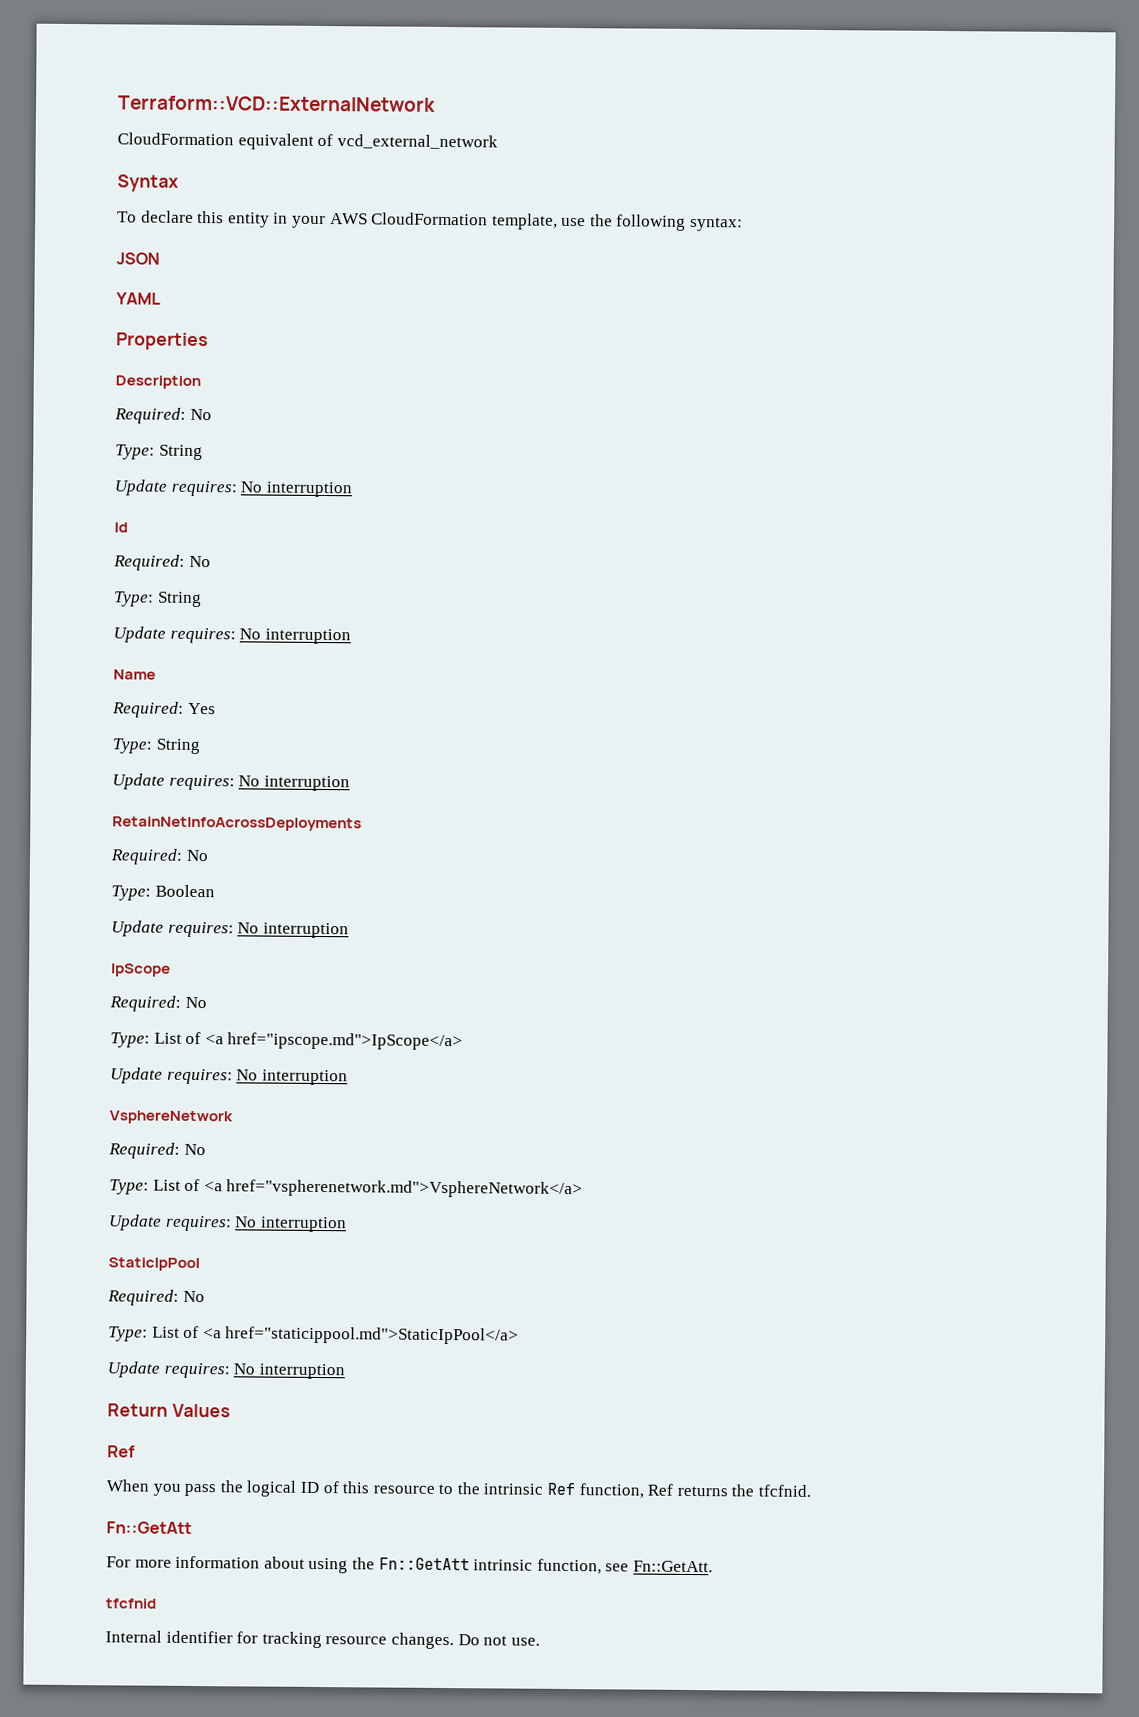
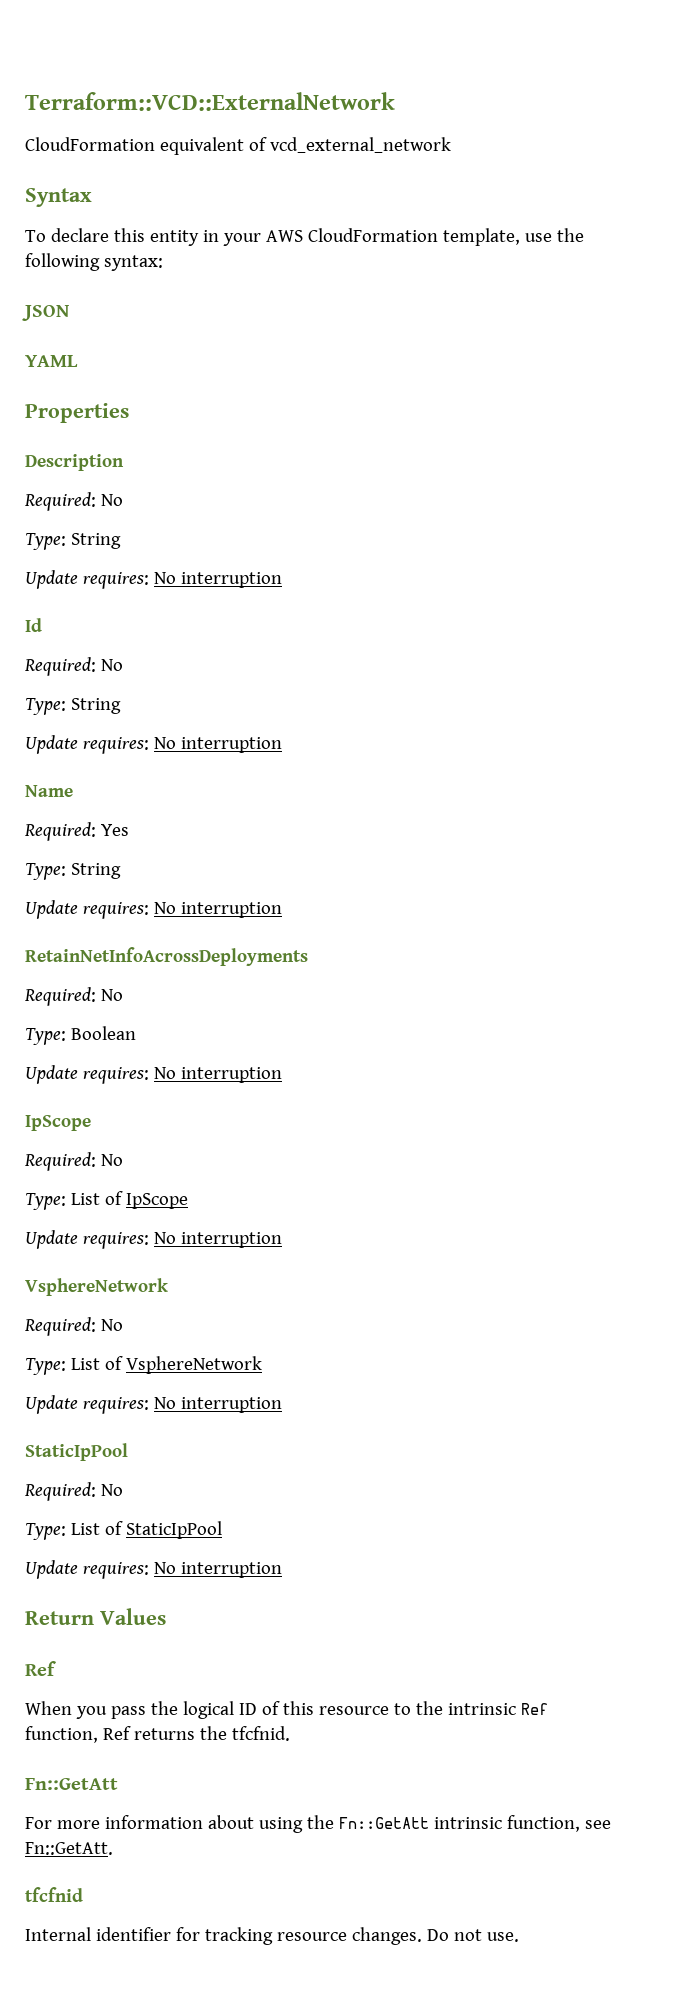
[204,1032,464,1051] <a href="ipscope.md">IpScope</a> -> [125,1193,188,1209] IpScope
[203,1179,584,1199] <a href="vspherenetwork.md">VsphereNetwork</a> -> [125,1356,262,1374] VsphereNetwork
[202,1326,520,1345] <a href="staticippool.md">StaticIpPool</a> -> [125,1521,222,1539] StaticIpPool

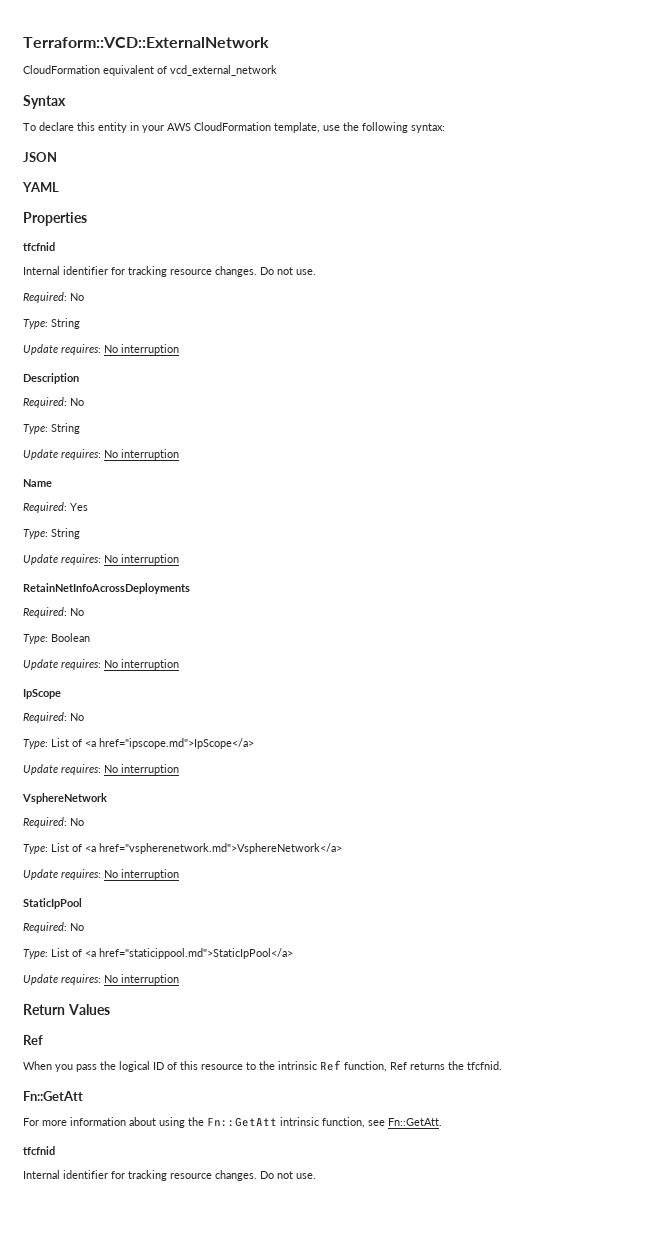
[25,454,124,471] [24,492,123,511] [25,533,121,550] [25,570,282,589] [25,618,42,632] Description // Required: No // Type: String // Update requires: No interruption // Id -> [23,242,55,251] [23,266,316,277] [23,292,84,303] [23,318,80,329] [23,344,179,355] [23,373,79,384] tfcfnid // Internal identifier for tracking resource changes. Do not use. // Required: No // Type: String // Update requires: No interruption // Description
[125,1193,188,1209] IpScope -> [85,738,254,749] <a href="ipscope.md">IpScope</a>
[125,1356,262,1374] VsphereNetwork -> [85,843,342,854] <a href="vspherenetwork.md">VsphereNetwork</a>
[125,1521,222,1539] StaticIpPool -> [85,948,293,959] <a href="staticippool.md">StaticIpPool</a>

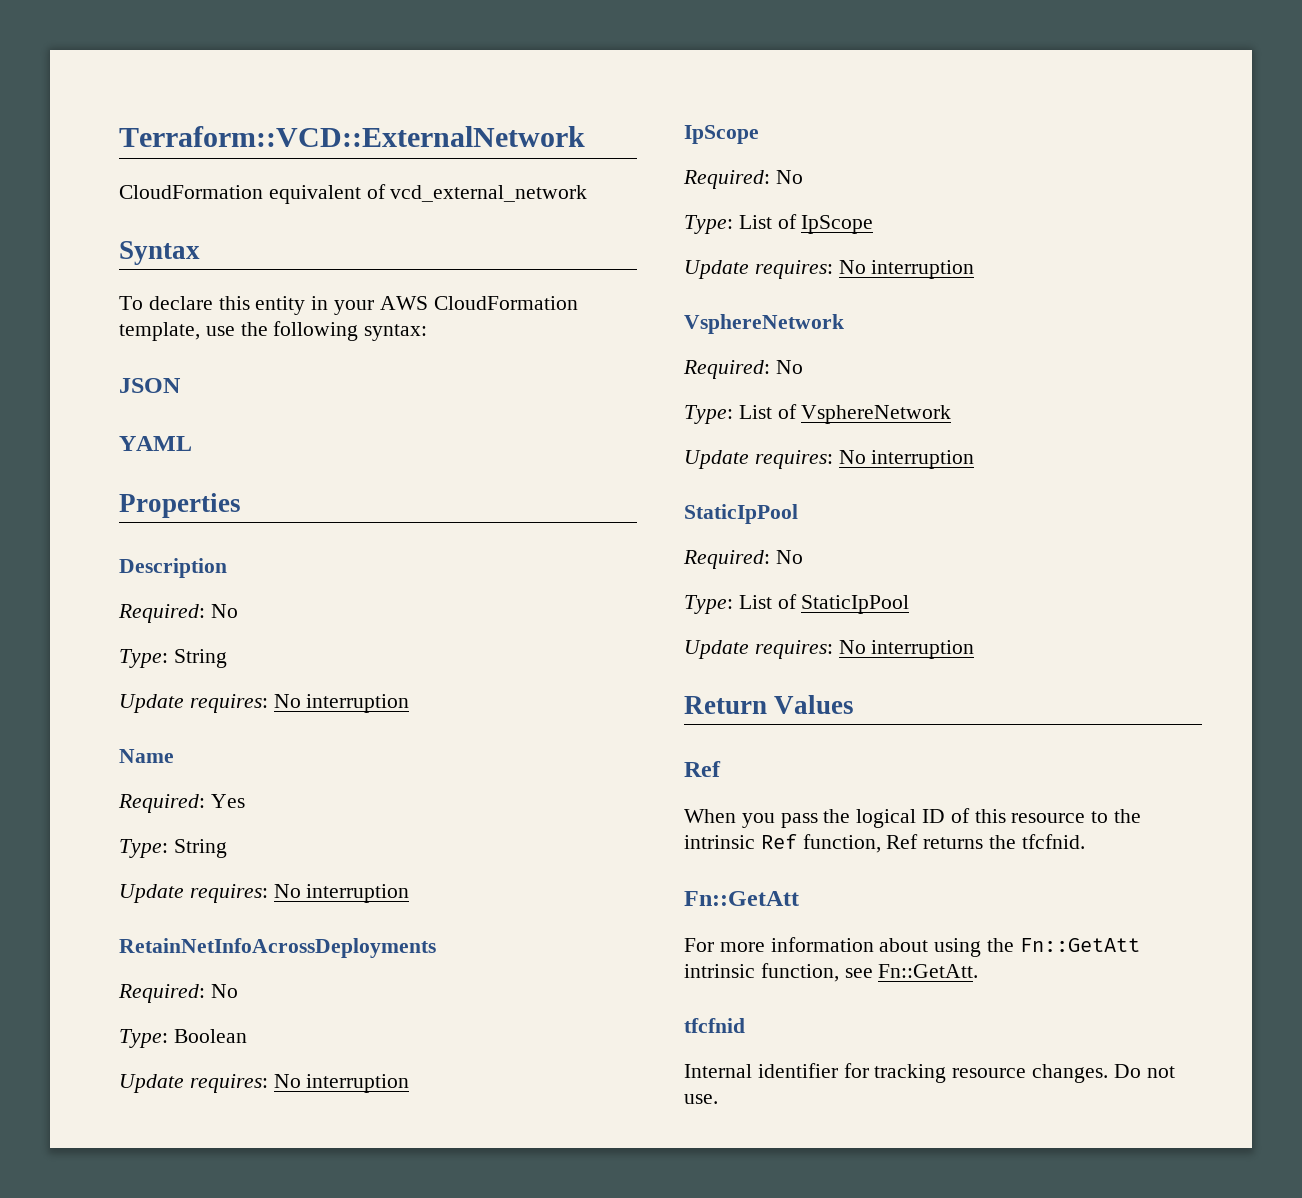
[23,242,55,251] [23,266,316,277] [23,292,84,303] [23,318,80,329] [23,344,179,355] // tfcfnid // Internal identifier for tracking resource changes. Do not use. // Required: No // Type: String // Update requires: No interruption -> (241, 505) none
[85,738,254,749] <a href="ipscope.md">IpScope</a> -> [801,215,874,234] IpScope
[85,843,342,854] <a href="vspherenetwork.md">VsphereNetwork</a> -> [801,405,952,424] VsphereNetwork
[85,948,293,959] <a href="staticippool.md">StaticIpPool</a> -> [801,595,910,614] StaticIpPool

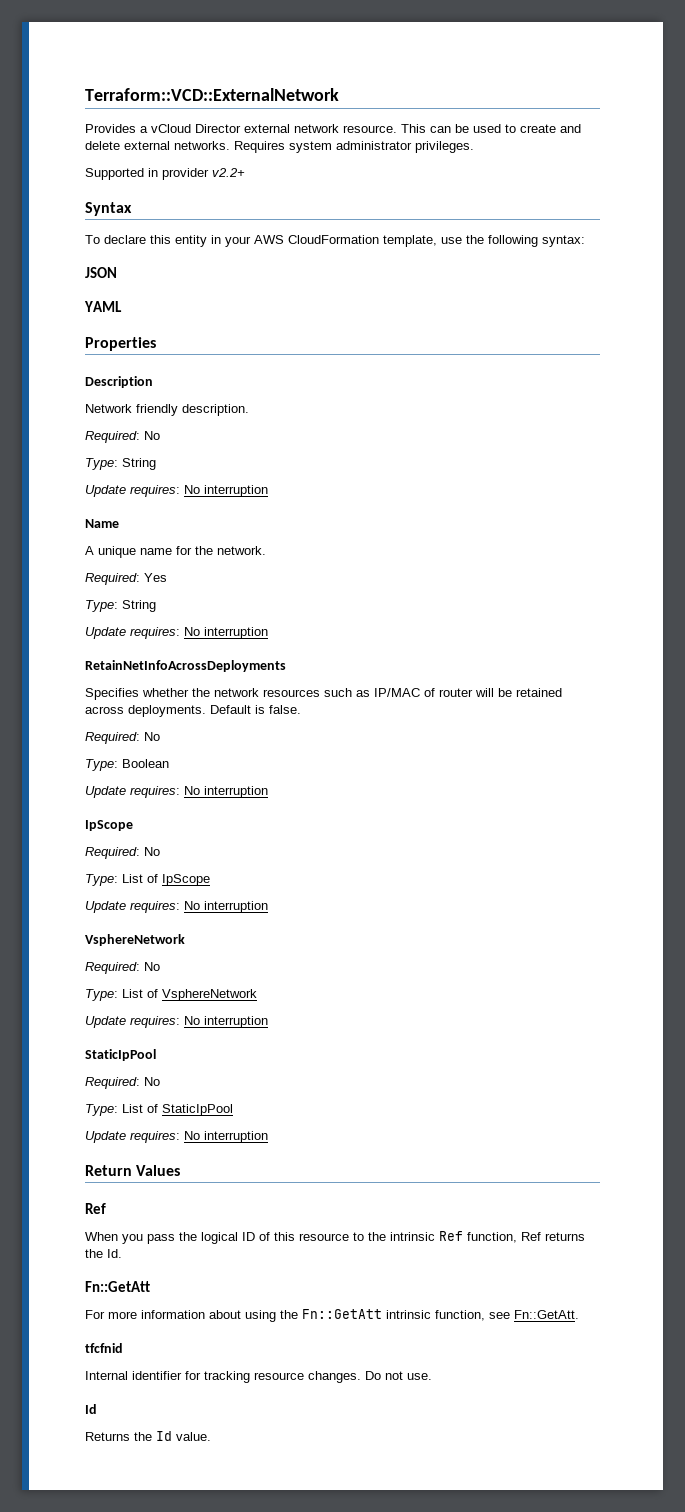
[119,184,588,204] CloudFormation equivalent of vcd_external_network -> [85,124,581,133] [85,141,474,153] [85,168,245,180] Provides a vCloud Director external network resource. This can be used to create and delete external networks. Requires system administrator privileges. // Supported in provider v2.2+
(227, 568) none -> [85,404,249,416] // Network friendly description.
(174, 756) none -> [85,546,266,558] // A unique name for the network.
(436, 948) none -> [85,688,562,700] [85,705,301,717] // Specifies whether the network resources such as IP/MAC of router will be retained across deployments. Default is false.
[1021,834,1085,849] tfcfnid. -> [107,1249,122,1258] Id.
(718, 1099) none -> [85,1404,97,1414] [85,1431,211,1441] // Id // Returns the Id value.

